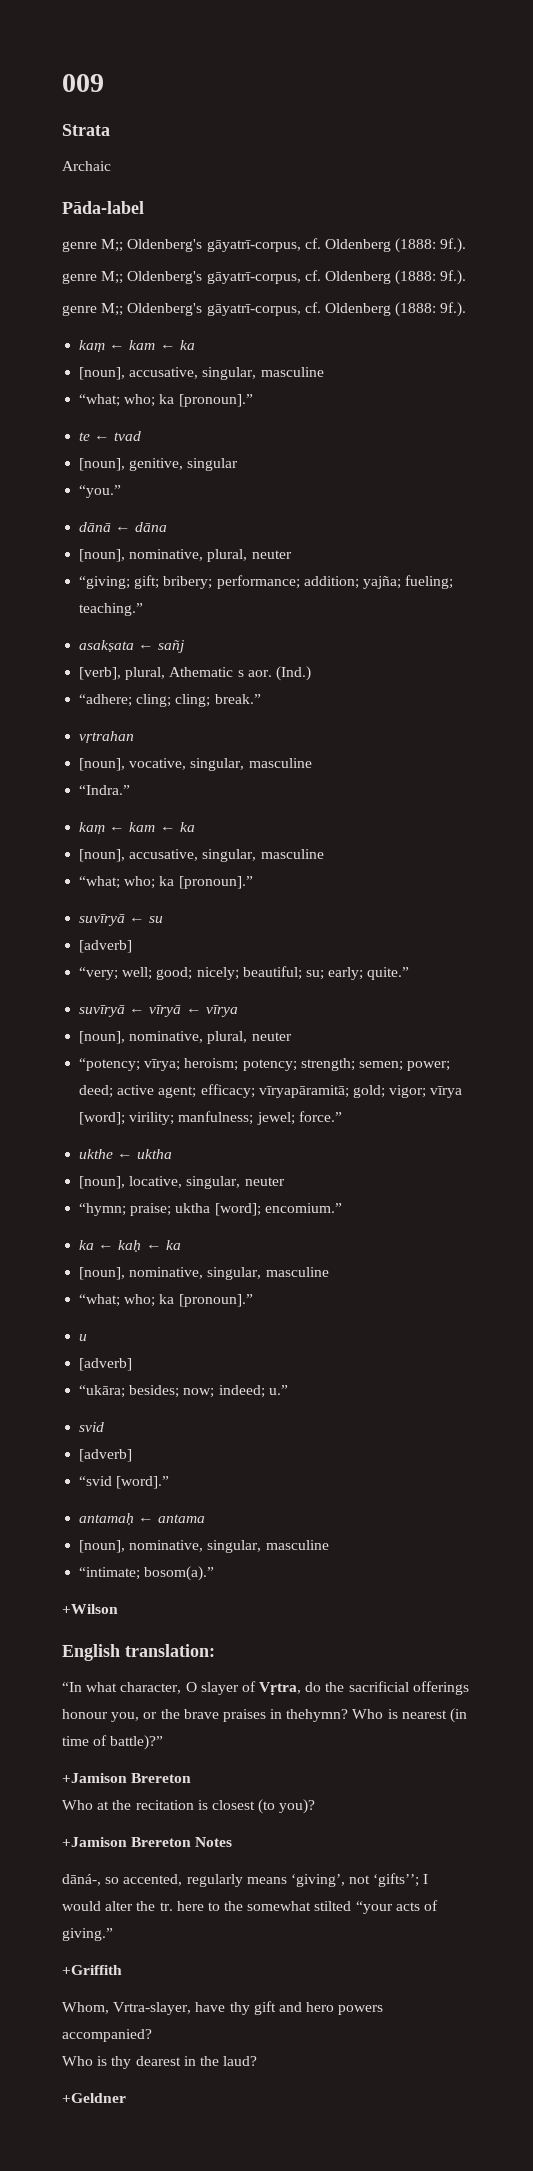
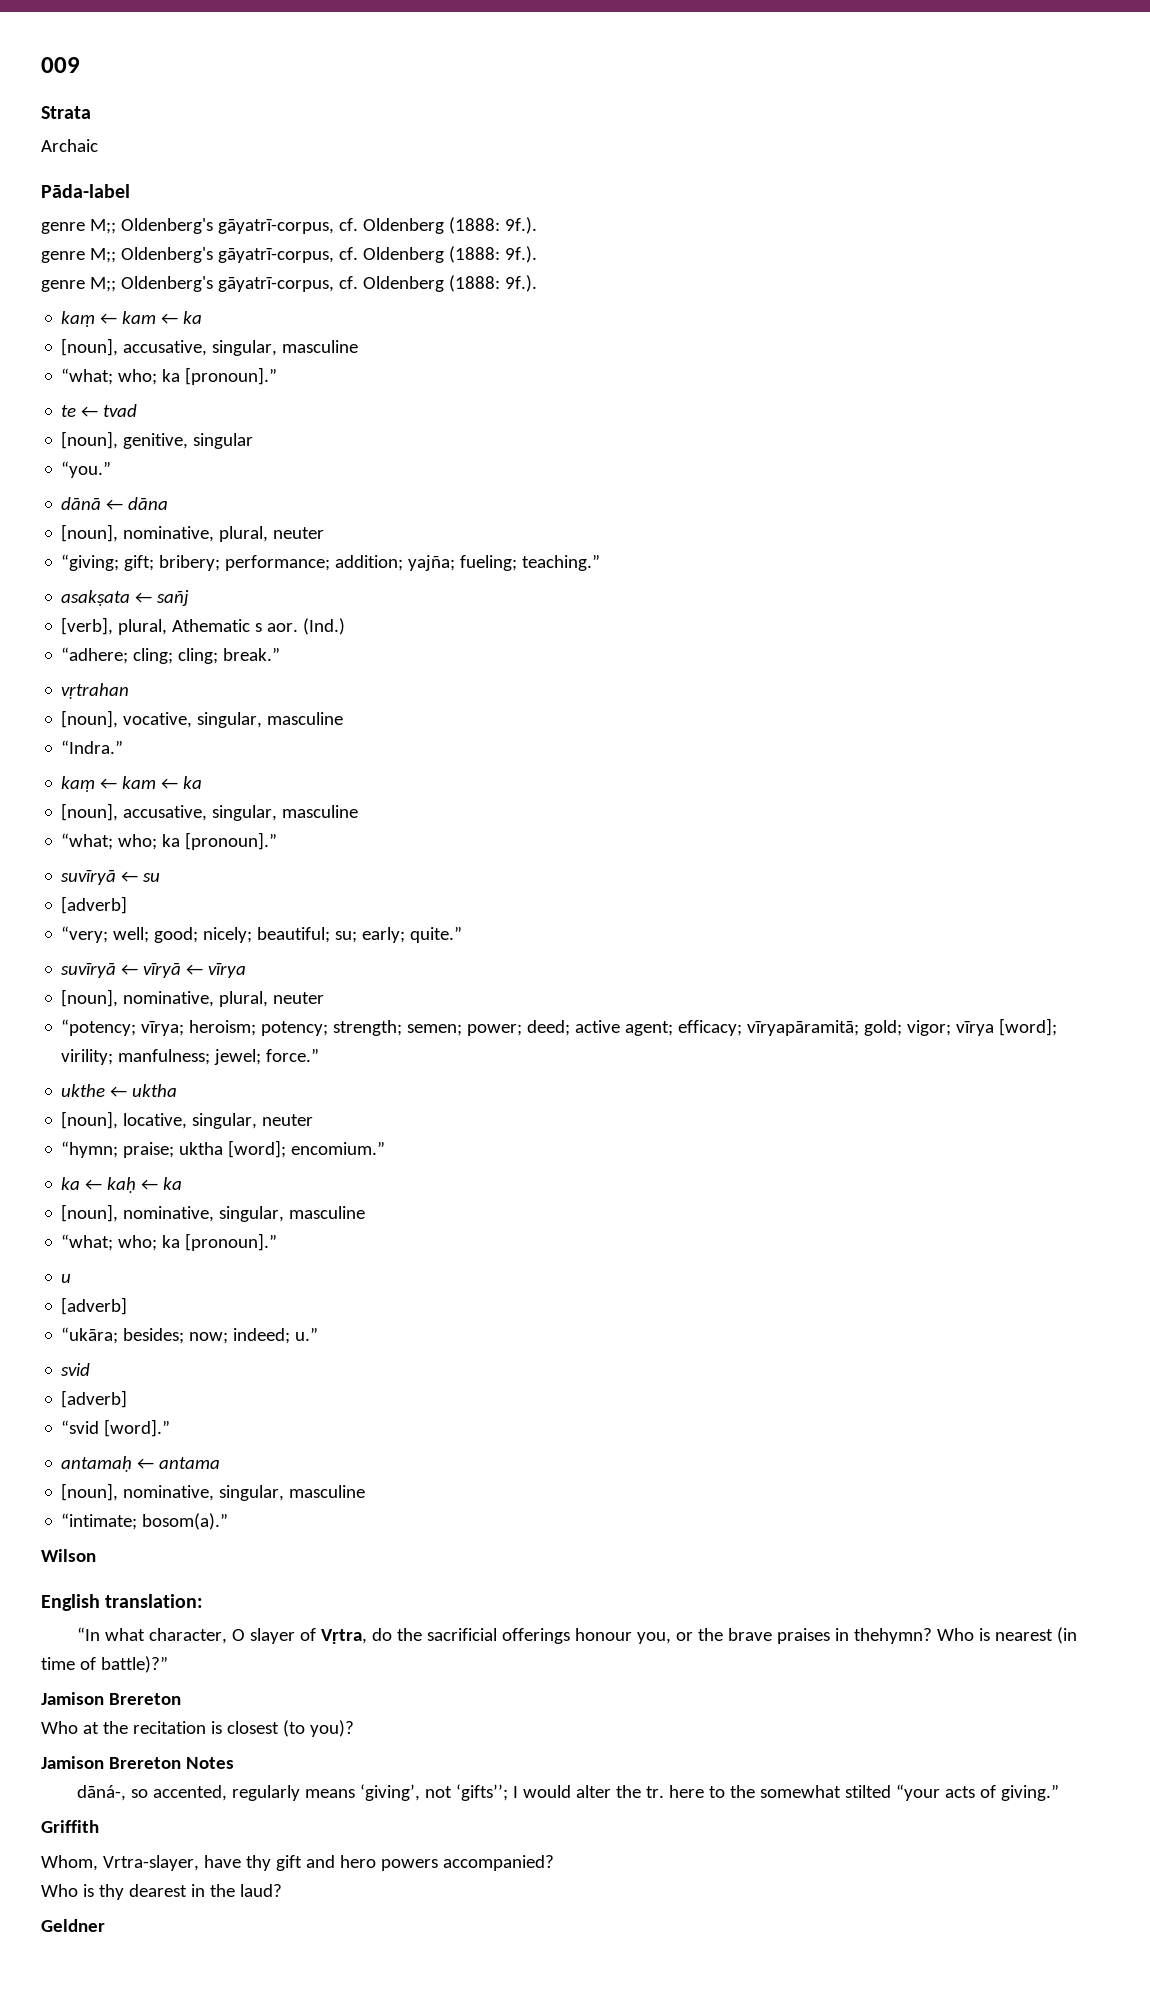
[62,1604,118,1614] +Wilson -> [41,1549,96,1562] Wilson
[62,1773,127,1783] +Jamison -> [41,1692,104,1705] Jamison
[62,1837,127,1847] +Jamison -> [41,1756,104,1769] Jamison
[62,1965,122,1975] +Griffith -> [41,1820,99,1833] Griffith
[62,2093,126,2103] +Geldner -> [41,1919,105,1932] Geldner

